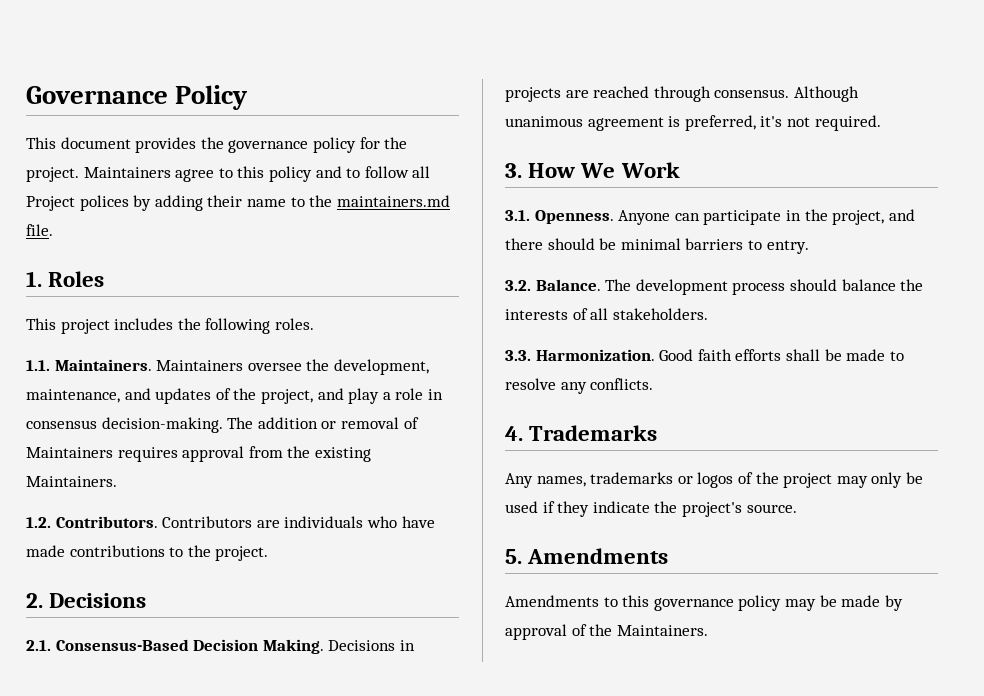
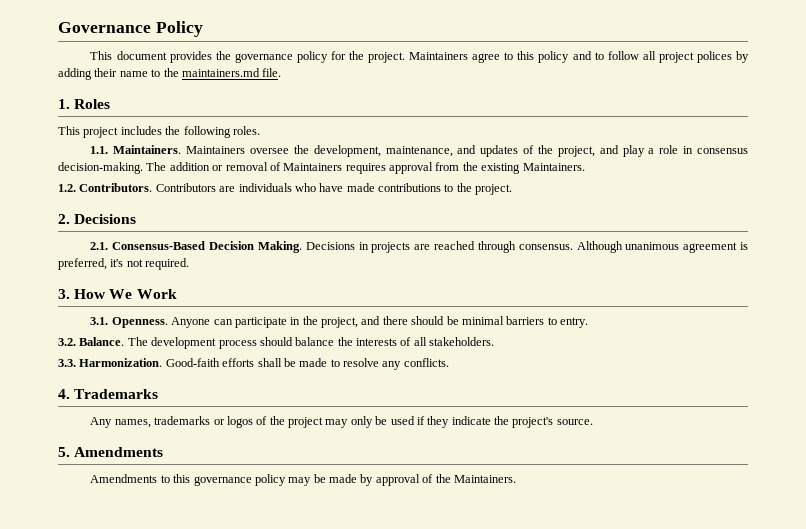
[26,196,75,211] Project -> [658,52,694,63] project
[659,349,732,361] Good faith -> [165,358,220,367] Good-faith

